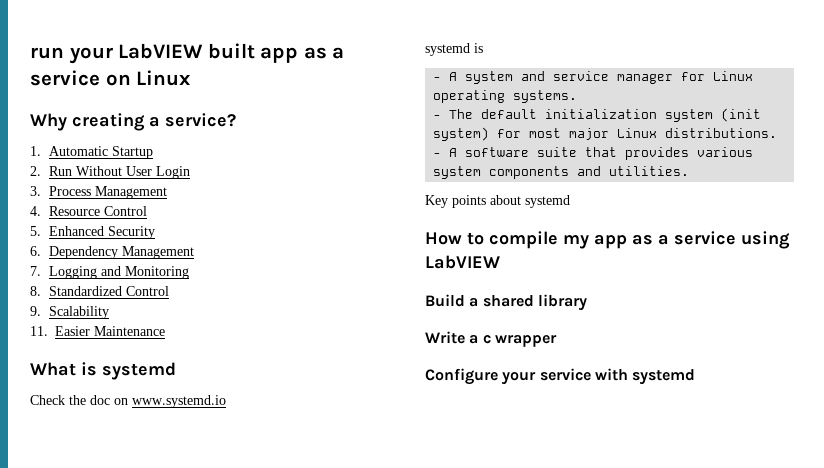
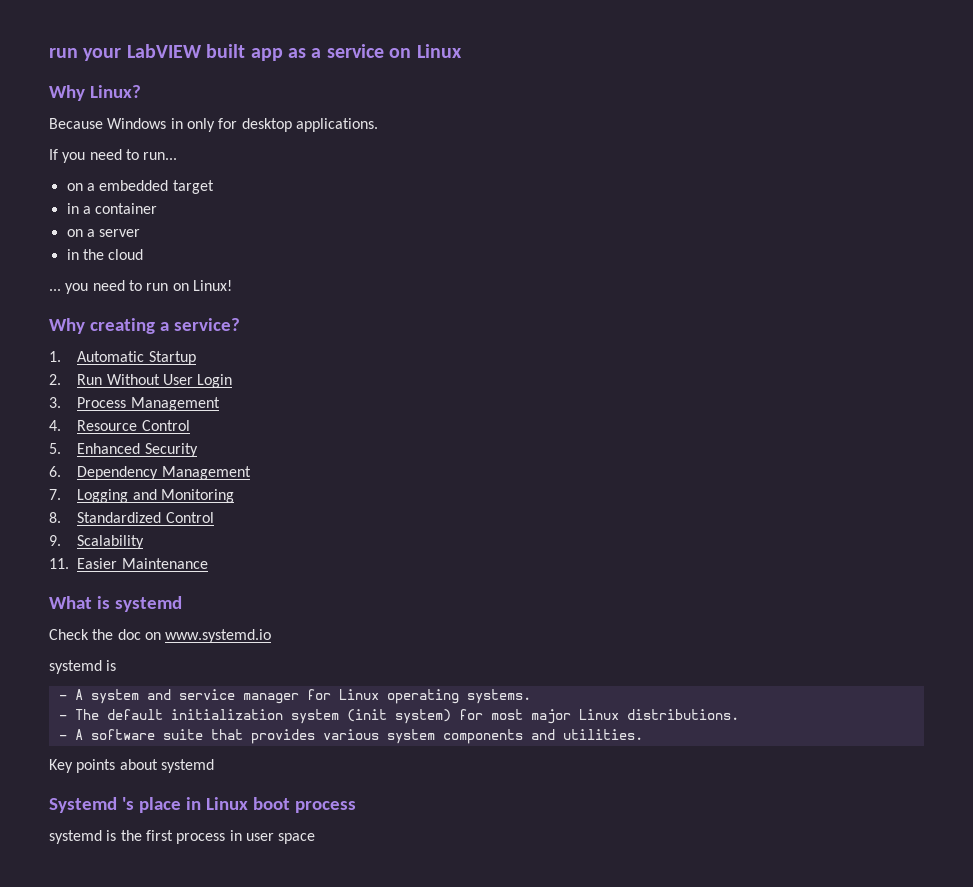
(191, 78) none -> [49,85,141,101] [49,118,378,132] [49,149,178,163] [66,180,214,194] [66,203,158,214] [66,229,141,237] [66,249,144,260] [49,280,232,294] // Why Linux? // Because Windows in only for desktop applications. // If you need to run... // on a embedded target // in a container // on a server // in the cloud // ... you need to run on Linux!
[425,231,790,249] [425,255,500,269] [425,294,587,311] [425,331,557,347] [425,368,696,385] How to compile my app as a service using LabVIEW // Build a shared library // Write a c wrapper // Configure your service with systemd -> [49,797,356,813] [49,830,316,844] Systemd 's place in Linux boot process // systemd is the first process in user space

